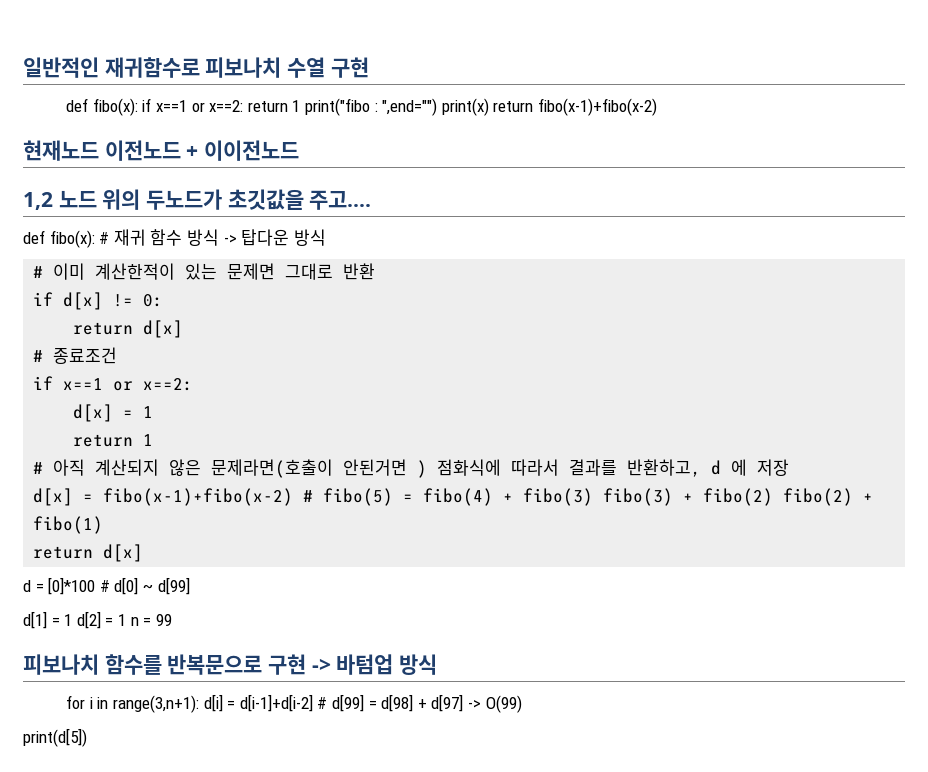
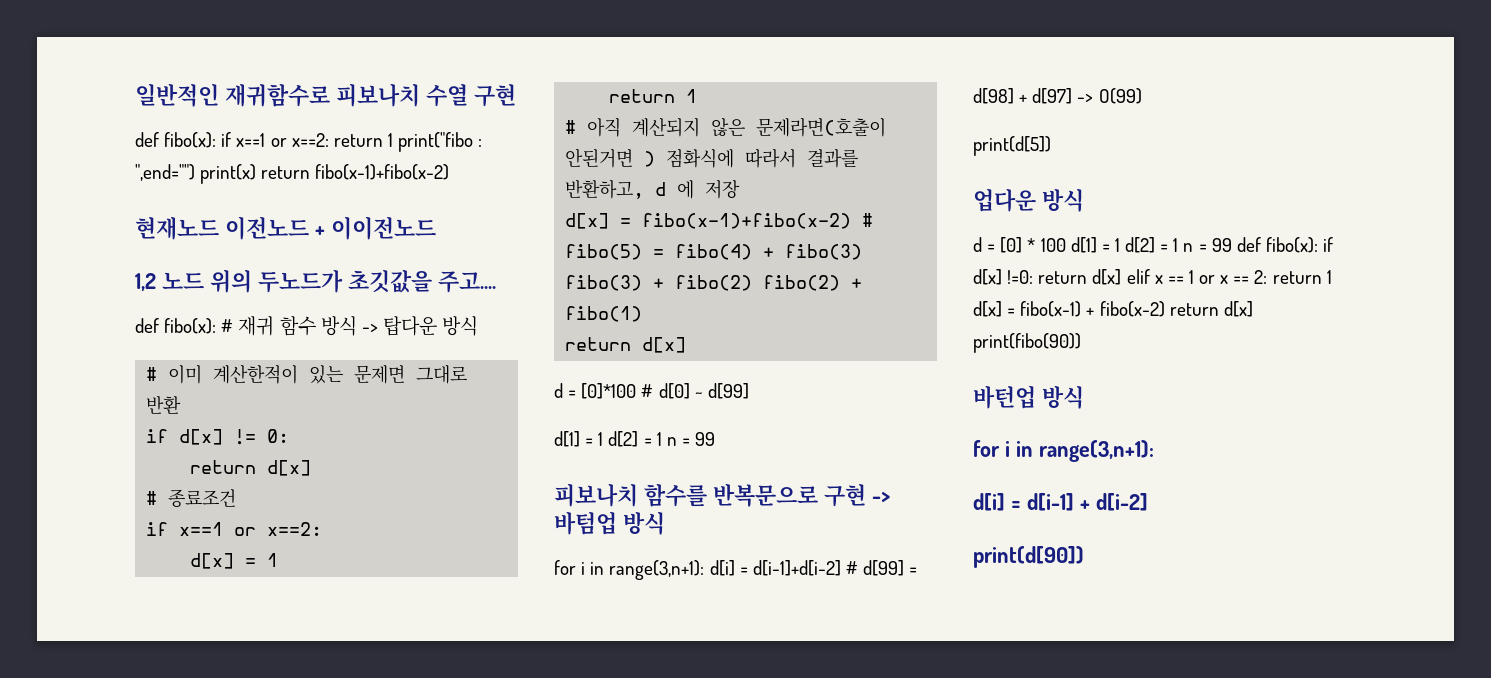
(87, 737) none -> [973,188,1084,212] [973,237,1334,253] [973,269,1332,285] [973,301,1253,317] [973,333,1081,353] [973,385,1084,409] [973,440,1154,462] [973,493,1148,511] [973,546,1084,568] // 업다운 방식 // d = [0] * 100 d[1] = 1 d[2] = 1 n = 99 def fibo(x): if d[x] !=0: return d[x] elif x == 1 or x == 2: return 1 d[x] = fibo(x-1) + fibo(x-2) return d[x] print(fibo(90)) // 바턴업 방식 // for i in range(3,n+1): // d[i] = d[i-1] + d[i-2] // print(d[90])

